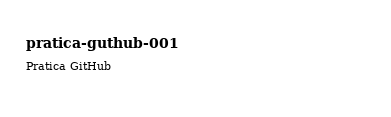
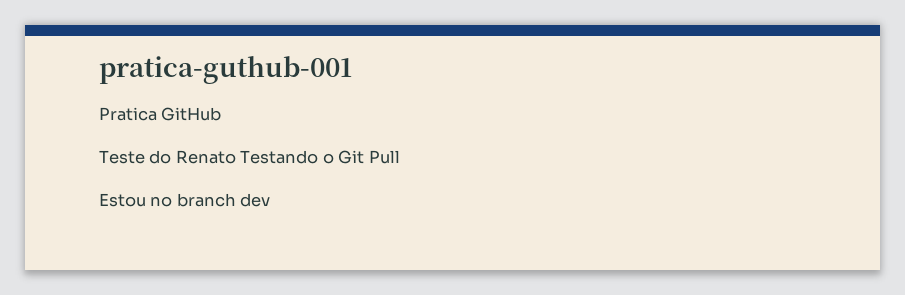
(111, 65) none -> [99,150,400,164] [99,193,271,207] // Teste do Renato Testando o Git Pull // Estou no branch dev

